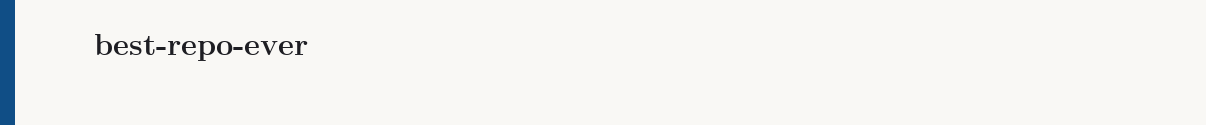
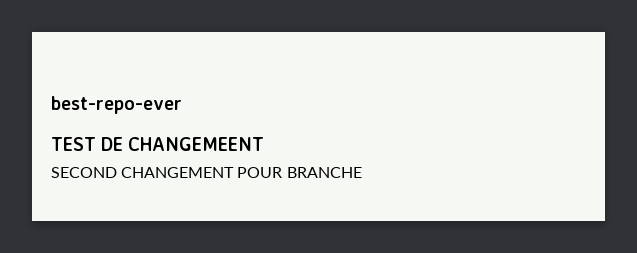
(308, 47) none -> [51,137,265,151] [51,167,362,178] // TEST DE CHANGEMEENT // SECOND CHANGEMENT POUR BRANCHE

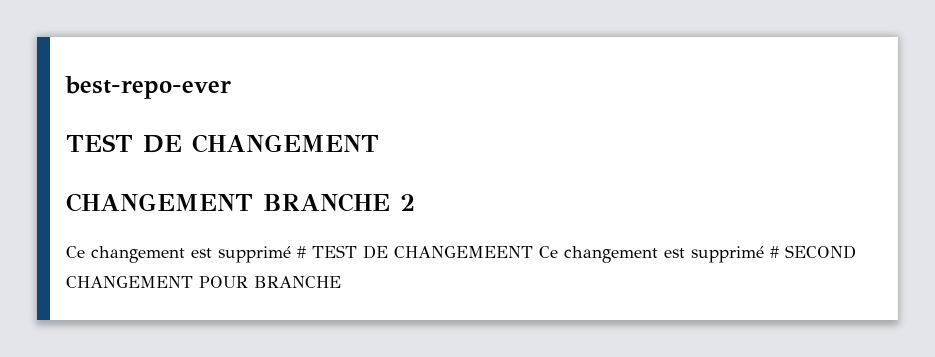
[128,137,265,151] CHANGEMEENT // -> [192,134,379,153] [66,193,415,212] [66,245,779,263] CHANGEMENT // CHANGEMENT BRANCHE 2 // Ce changement est supprimé # TEST DE CHANGEMEENT Ce changement est supprimé #

